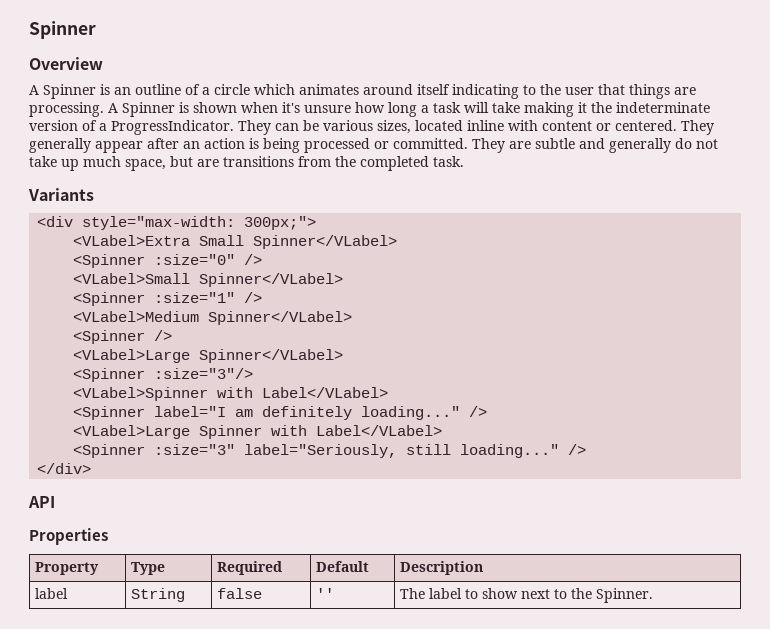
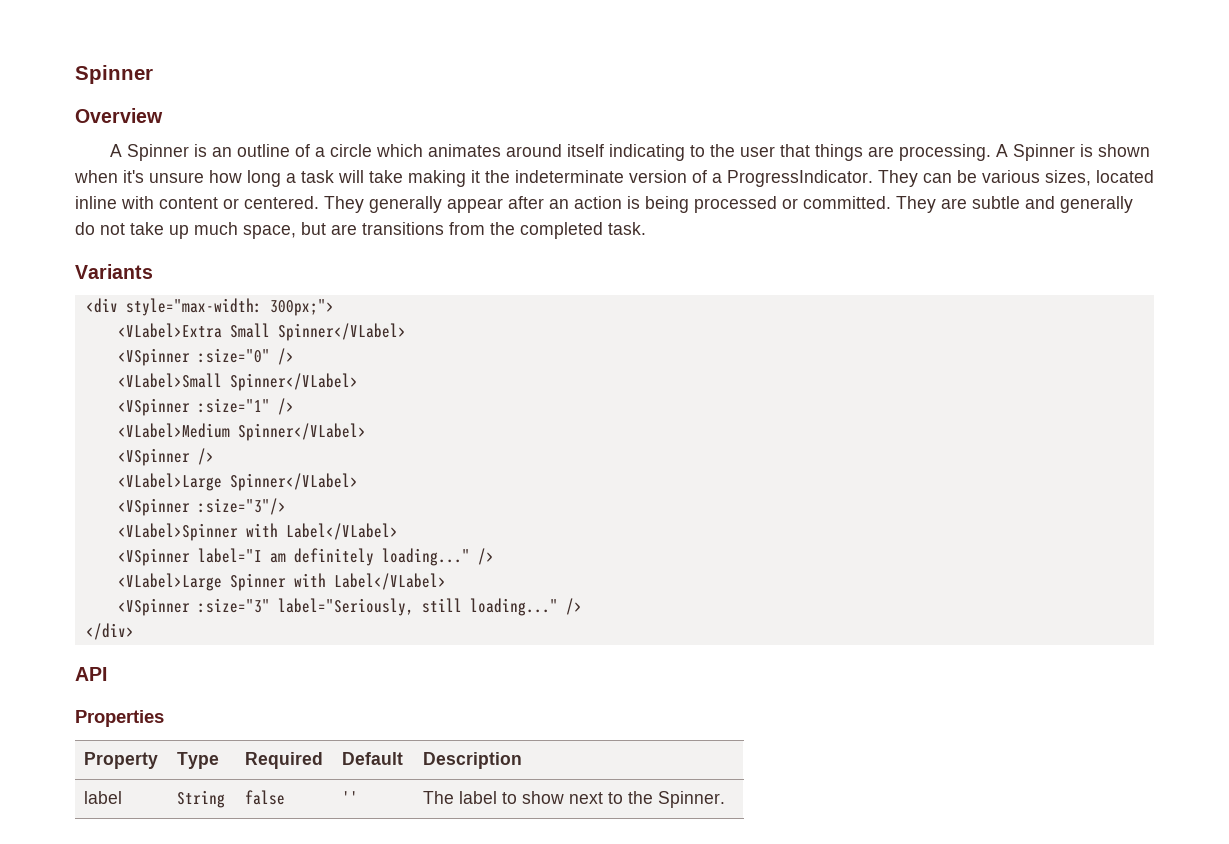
[73,254,146,268] <Spinner -> [117,348,190,366] <VSpinner
[73,292,146,306] <Spinner -> [117,398,190,416] <VSpinner
[73,330,146,344] <Spinner -> [117,448,190,466] <VSpinner
[73,368,146,382] <Spinner -> [117,498,190,516] <VSpinner
[73,406,146,420] <Spinner -> [117,548,190,566] <VSpinner
[73,444,146,458] <Spinner -> [117,598,190,616] <VSpinner

